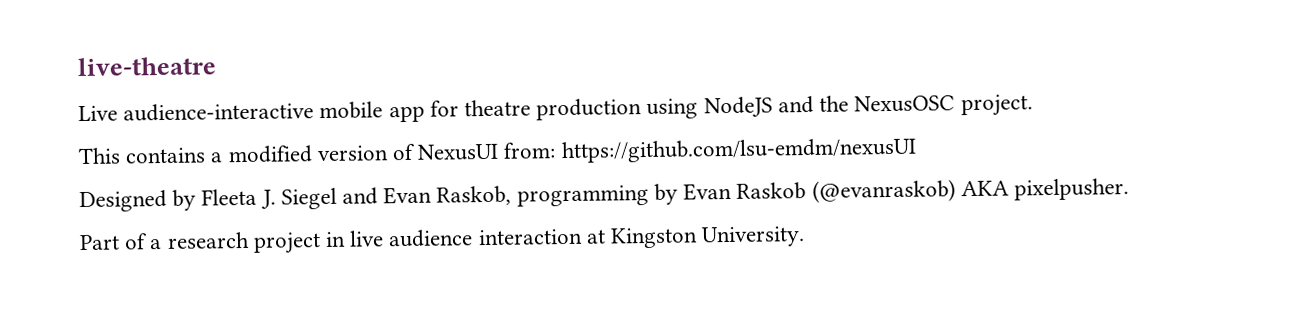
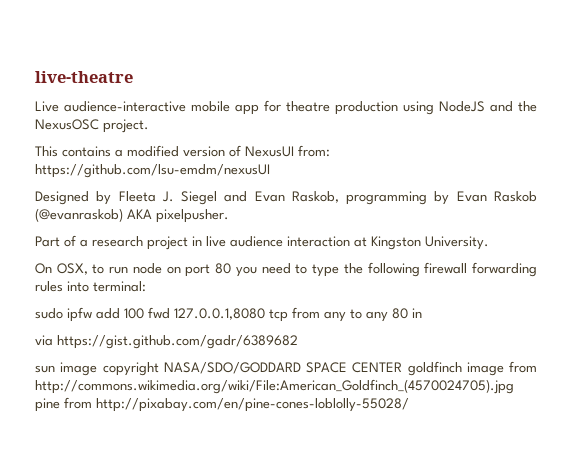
(806, 237) none -> [35,262,537,277] [35,281,146,292] [35,307,422,322] [35,335,298,349] [35,361,537,376] [35,379,514,394] [35,397,409,412] // On OSX, to run node on port 80 you need to type the following firewall forwarding rules into terminal: // sudo ipfw add 100 fwd 127.0.0.1,8080 tcp from any to any 80 in // via https://gist.github.com/gadr/6389682 // sun image copyright NASA/SDO/GODDARD SPACE CENTER goldfinch image from http://commons.wikimedia.org/wiki/File:American_Goldfinch_(4570024705).jpg pine from http://pixabay.com/en/pine-cones-loblolly-55028/

